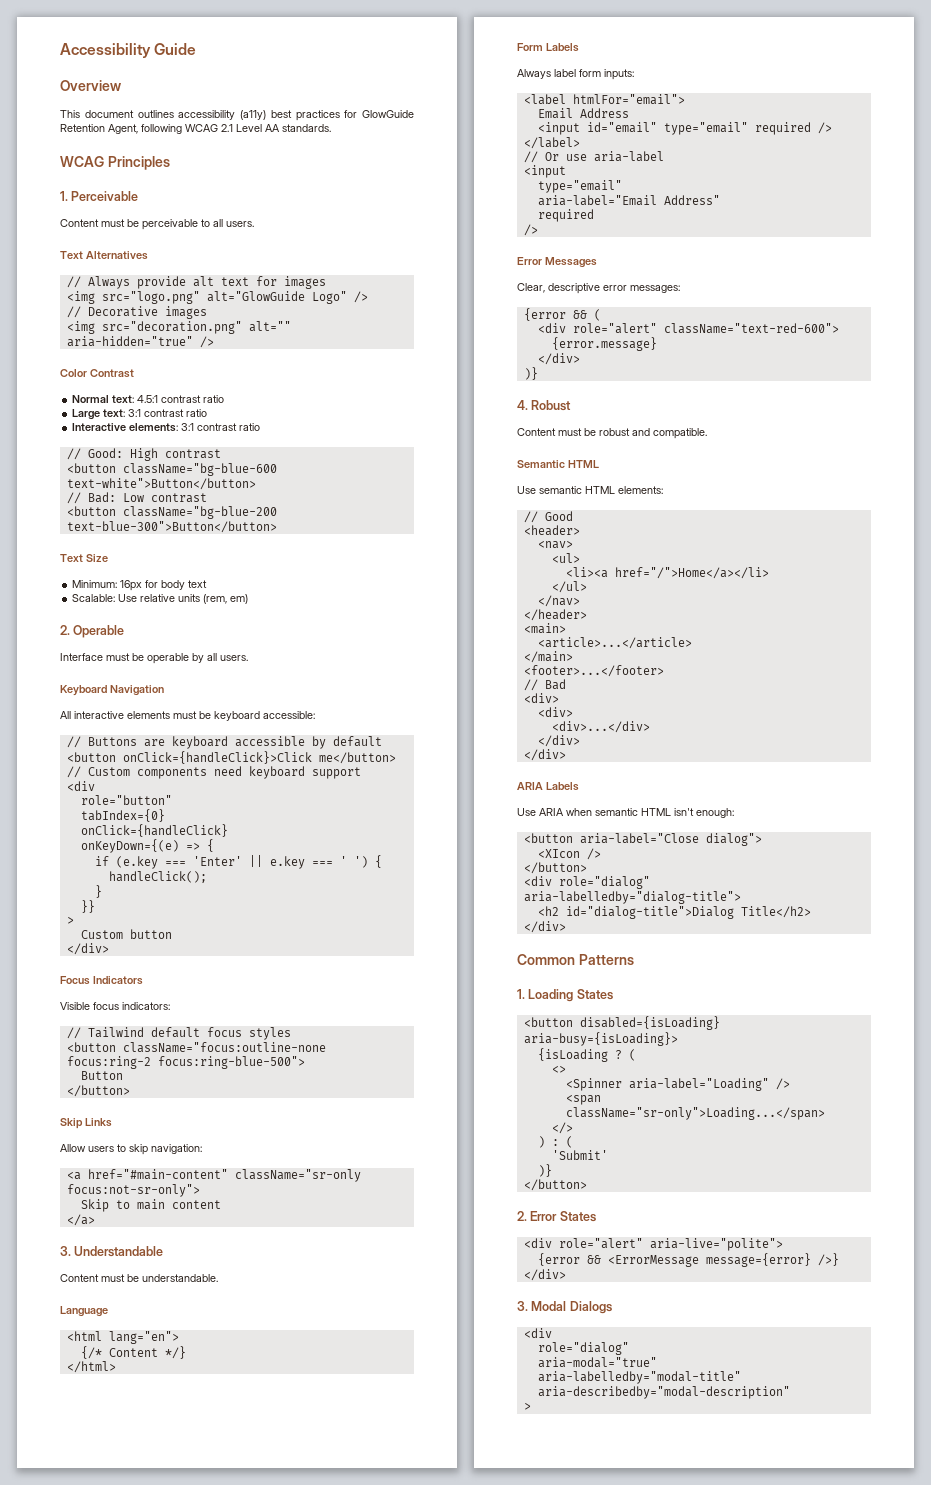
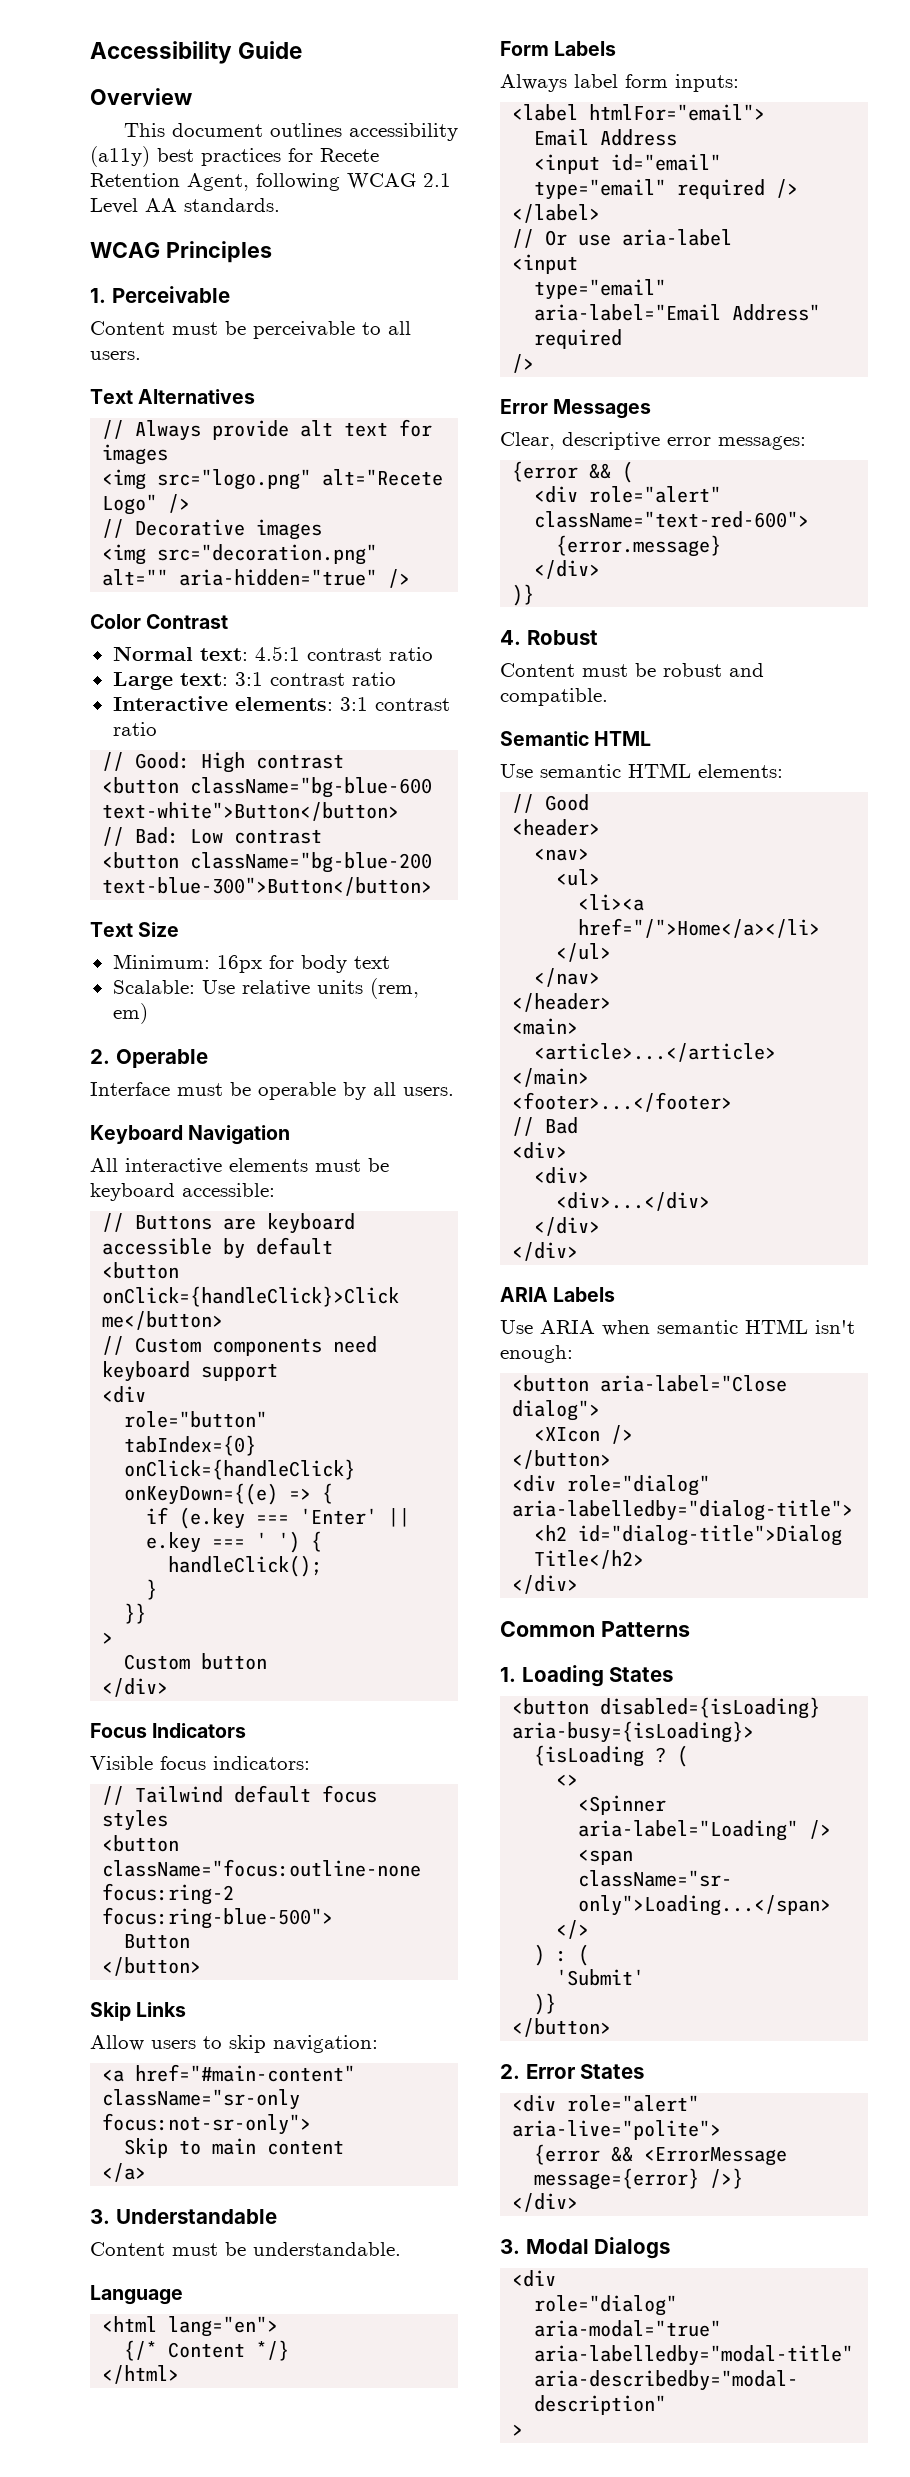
[362,110,414,118] GlowGuide -> [320,148,379,162] Recete
[206,291,305,302] alt="GlowGuide -> [322,469,444,486] alt="Recete

